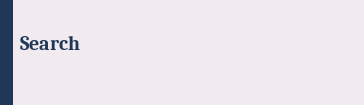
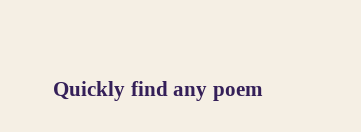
[20,35,80,50] Search -> [53,81,264,101] Quickly find any poem

